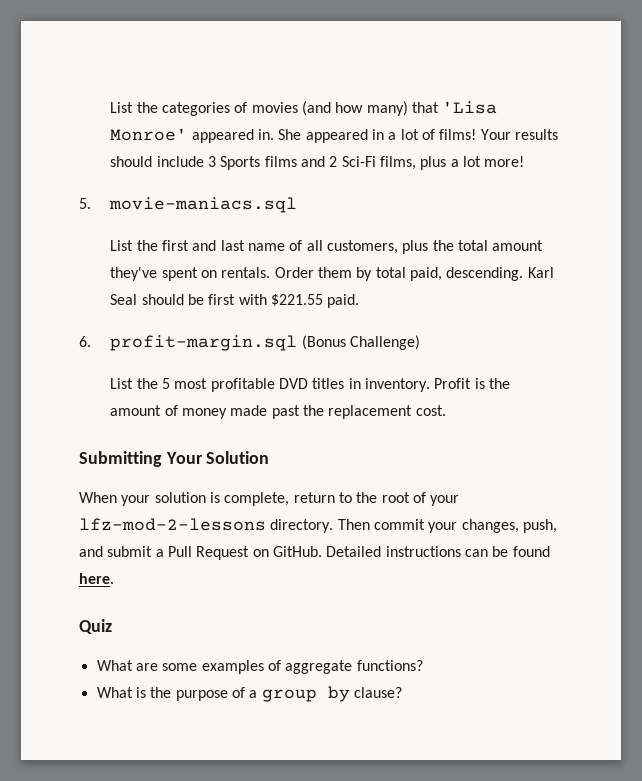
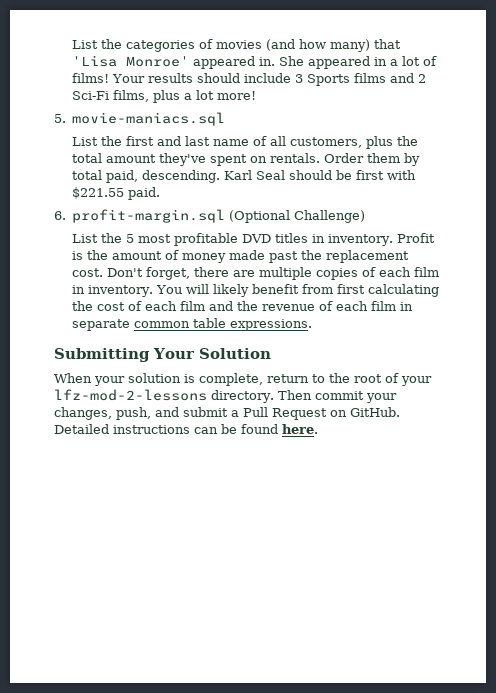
[301,335,346,350] (Bonus -> [229,210,291,223] (Optional
(446, 410) none -> [106,267,439,280] [71,284,439,297] [71,301,413,311] [71,318,312,331] Don't forget, there are multiple copies of each film in inventory. You will likely benefit from first calculating the cost of each film and the revenue of each film in separate common table expressions.
[79,619,112,634] [96,660,423,674] [96,686,402,702] // Quiz // What are some examples of aggregate functions? // What is the purpose of a group by clause? -> (318, 429) none

